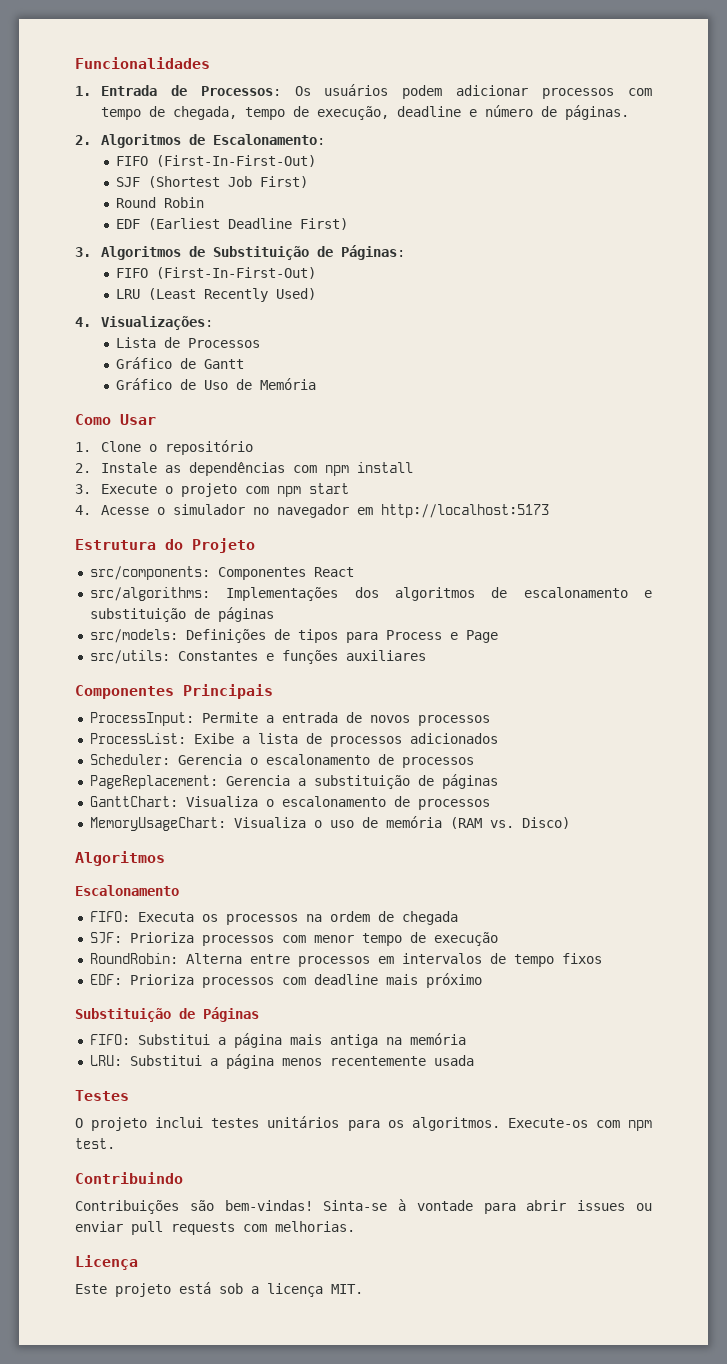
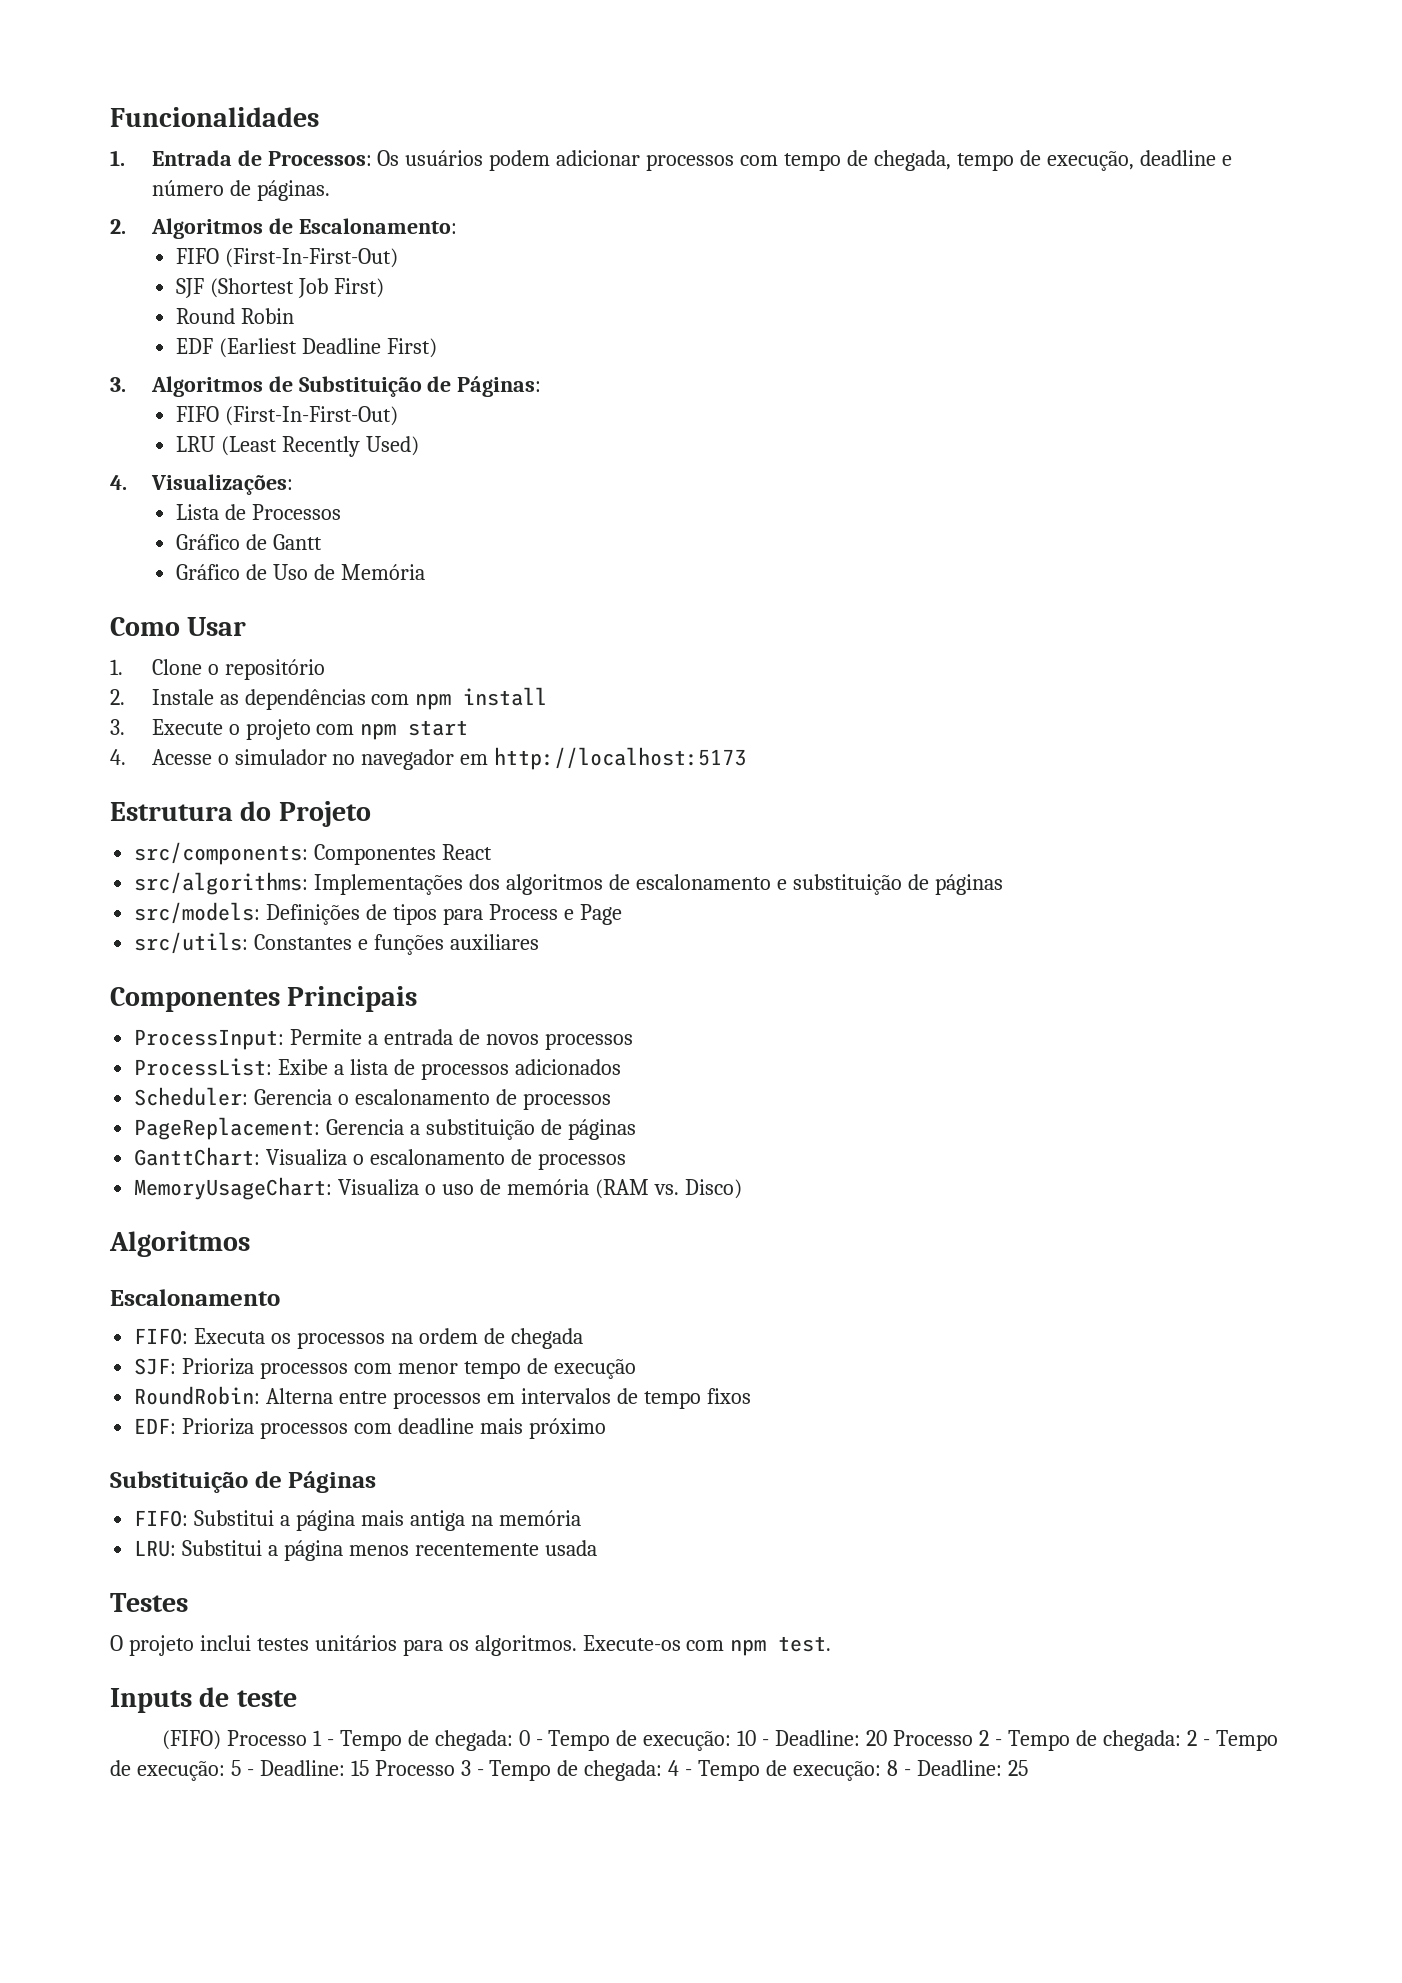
[75,1172,183,1184] [75,1199,652,1214] [75,1221,355,1235] [75,1255,138,1270] [75,1282,363,1297] Contribuindo // Contribuições são bem-vindas! Sinta-se à vontade para abrir issues ou enviar pull requests com melhorias. // Licença // Este projeto está sob a licença MIT. -> [110,1687,297,1713] [162,1730,1278,1751] [110,1760,1028,1781] Inputs de teste // (FIFO) Processo 1 - Tempo de chegada: 0 - Tempo de execução: 10 - Deadline: 20 Processo 2 - Tempo de chegada: 2 - Tempo de execução: 5 - Deadline: 15 Processo 3 - Tempo de chegada: 4 - Tempo de execução: 8 - Deadline: 25

